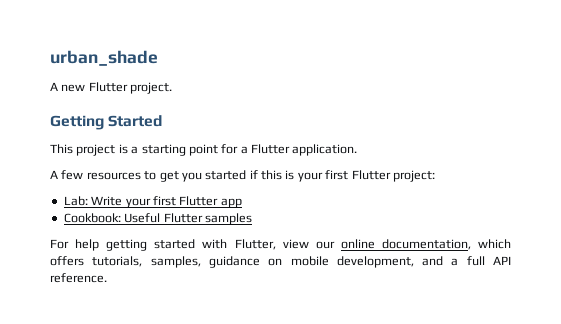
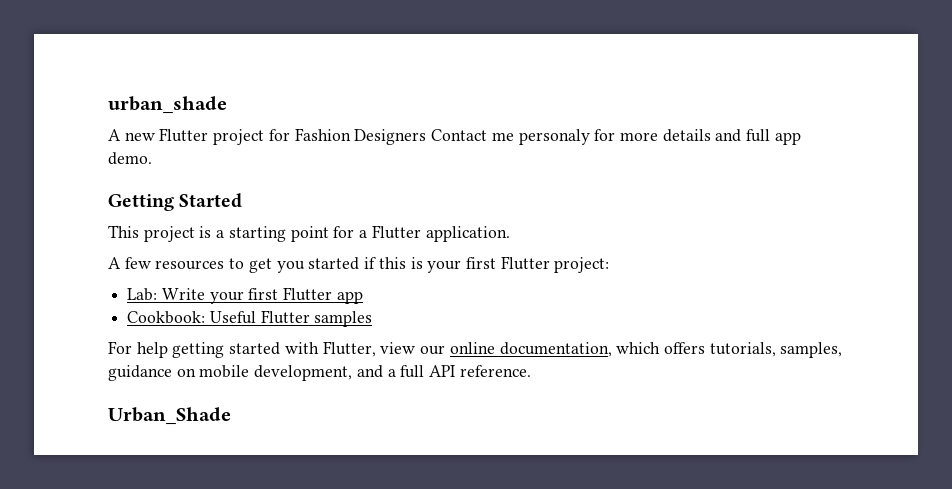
[130,82,173,94] project. -> [213,128,801,145] [108,152,152,165] project for Fashion Designers Contact me personaly for more details and full app demo.
(107, 278) none -> [108,407,231,425] // Urban_Shade

